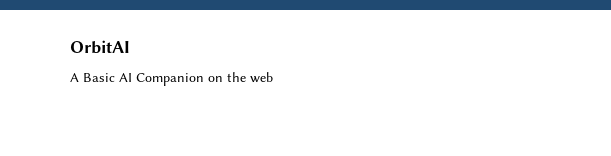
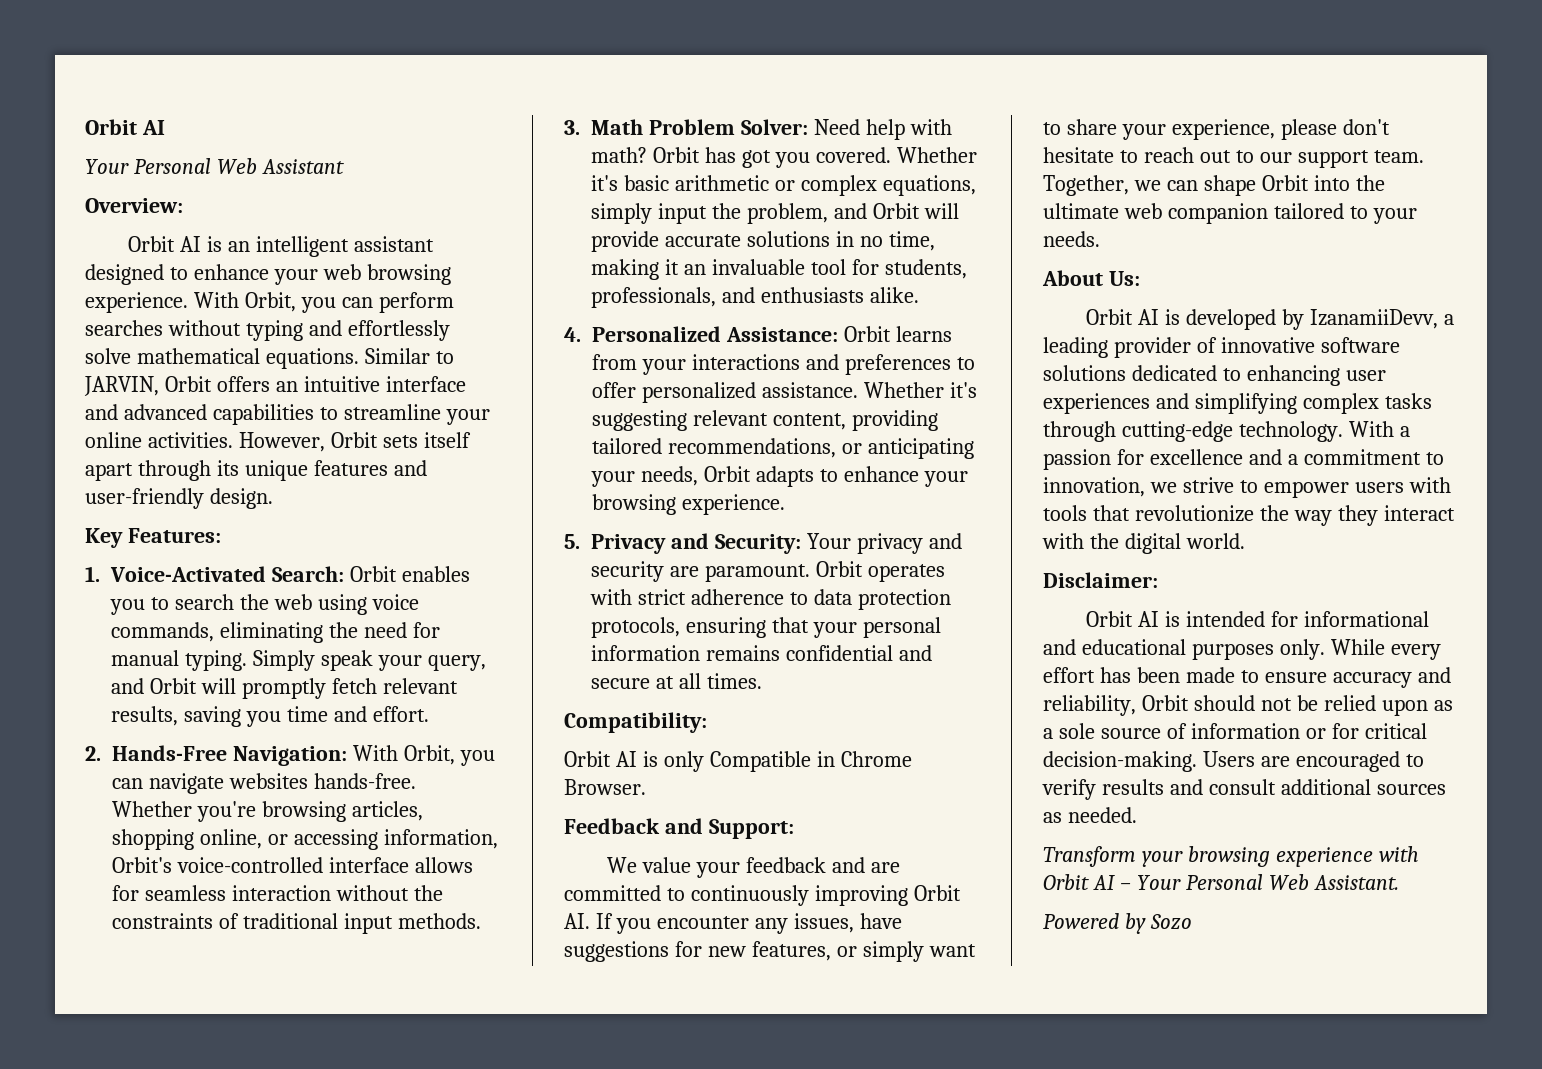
[70,40,130,54] [70,72,273,86] OrbitAI // A Basic AI Companion on the web -> [85,119,165,135] [85,158,344,174] [85,198,183,213] [128,236,435,257] [85,264,451,285] [85,292,454,313] [85,320,450,341] [85,348,454,369] [84,376,466,396] [85,404,490,425] [85,432,471,452] [85,460,427,481] [85,488,273,509] [85,528,221,548] [85,566,470,582] [110,594,419,615] [111,622,440,643] [111,650,486,671] [111,678,458,699] [111,706,429,727] [85,745,495,766] [112,773,416,794] [112,801,423,822] [112,829,498,850] [112,857,473,873] [112,885,443,901] [112,913,481,934] [564,119,952,140] [591,147,977,168] [591,175,976,196] [591,203,959,224] [591,231,935,252] [591,259,967,280] [591,287,919,308] [564,326,952,342] [592,354,975,375] [592,382,977,403] [592,410,938,431] [592,438,974,459] [591,466,968,487] [592,494,785,515] [564,533,962,554] [591,561,945,582] [590,589,951,610] [591,617,941,638] [591,645,932,661] [591,673,762,689] [564,712,707,733] [564,751,912,772] [564,779,646,795] [564,818,794,839] [607,857,901,878] [564,885,961,906] [564,913,902,934] [564,941,976,962] [1043,119,1390,140] [1043,147,1424,168] [1043,175,1385,196] [1043,203,1417,224] [1043,231,1100,247] [1042,270,1140,286] [1086,309,1455,330] [1043,337,1400,358] [1043,365,1386,386] [1043,393,1432,414] [1043,421,1410,442] [1043,449,1444,470] [1043,477,1451,498] [1043,505,1455,526] [1042,533,1245,554] [1043,572,1158,588] [1086,611,1430,627] [1043,639,1441,660] [1043,667,1451,688] [1043,695,1453,716] [1043,723,1427,739] [1043,751,1424,772] [1042,779,1446,800] [1043,807,1137,823] [1043,846,1419,867] [1043,874,1399,890] [1043,913,1192,934] Orbit AI // Your Personal Web Assistant // Overview: // Orbit AI is an intelligent assistant designed to enhance your web browsing experience. With Orbit, you can perform searches without typing and effortlessly solve mathematical equations. Similar to JARVIN, Orbit offers an intuitive interface and advanced capabilities to streamline your online activities. However, Orbit sets itself apart through its unique features and user-friendly design. // Key Features: // 1. Voice-Activated Search: Orbit enables you to search the web using voice commands, eliminating the need for manual typing. Simply speak your query, and Orbit will promptly fetch relevant results, saving you time and effort. // 2. Hands-Free Navigation: With Orbit, you can navigate websites hands-free. Whether you're browsing articles, shopping online, or accessing information, Orbit's voice-controlled interface allows for seamless interaction without the constraints of traditional input methods. // 3. Math Problem Solver: Need help with math? Orbit has got you covered. Whether it's basic arithmetic or complex equations, simply input the problem, and Orbit will provide accurate solutions in no time, making it an invaluable tool for students, professionals, and enthusiasts alike. // 4. Personalized Assistance: Orbit learns from your interactions and preferences to offer personalized assistance. Whether it's suggesting relevant content, providing tailored recommendations, or anticipating your needs, Orbit adapts to enhance your browsing experience. // 5. Privacy and Security: Your privacy and security are paramount. Orbit operates with strict adherence to data protection protocols, ensuring that your personal information remains confidential and secure at all times. // Compatibility: // Orbit AI is only Compatible in Chrome Browser. // Feedback and Support: // We value your feedback and are committed to continuously improving Orbit AI. If you encounter any issues, have suggestions for new features, or simply want to share your experience, please don't hesitate to reach out to our support team. Together, we can shape Orbit into the ultimate web companion tailored to your needs. // About Us: // Orbit AI is developed by IzanamiiDevv, a leading provider of innovative software solutions dedicated to enhancing user experiences and simplifying complex tasks through cutting-edge technology. With a passion for excellence and a commitment to innovation, we strive to empower users with tools that revolutionize the way they interact with the digital world. // Disclaimer: // Orbit AI is intended for informational and educational purposes only. While every effort has been made to ensure accuracy and reliability, Orbit should not be relied upon as a sole source of information or for critical decision-making. Users are encouraged to verify results and consult additional sources as needed. // Transform your browsing experience with Orbit AI – Your Personal Web Assistant. // Powered by Sozo

